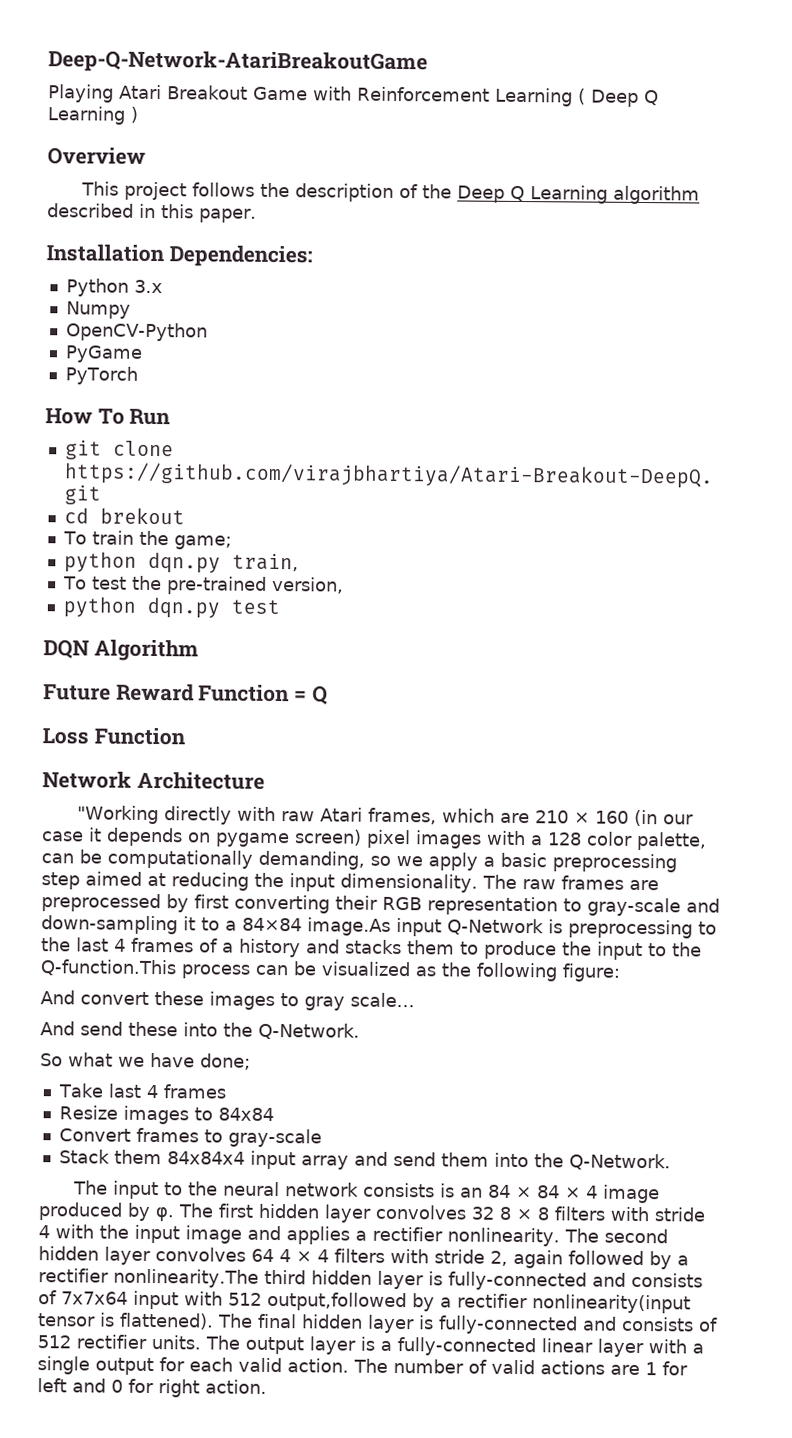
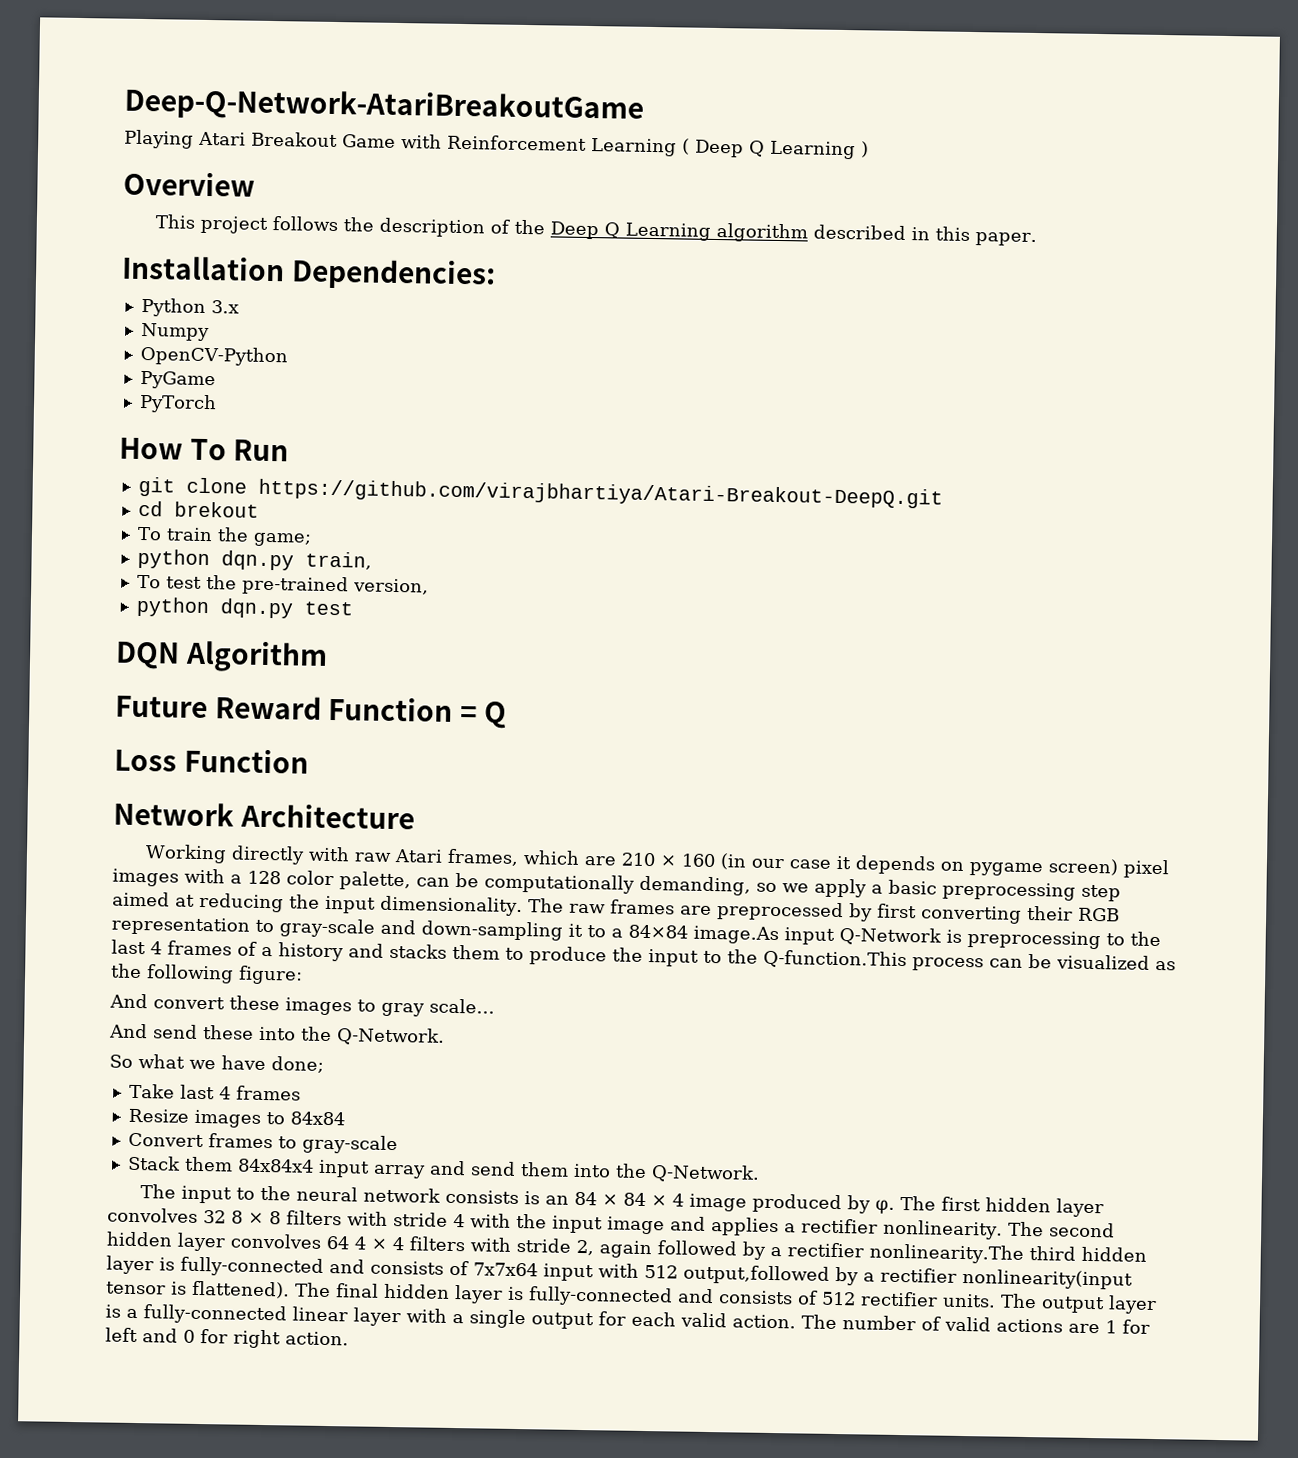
[77,805,160,825] "Working -> [144,844,227,864] Working

